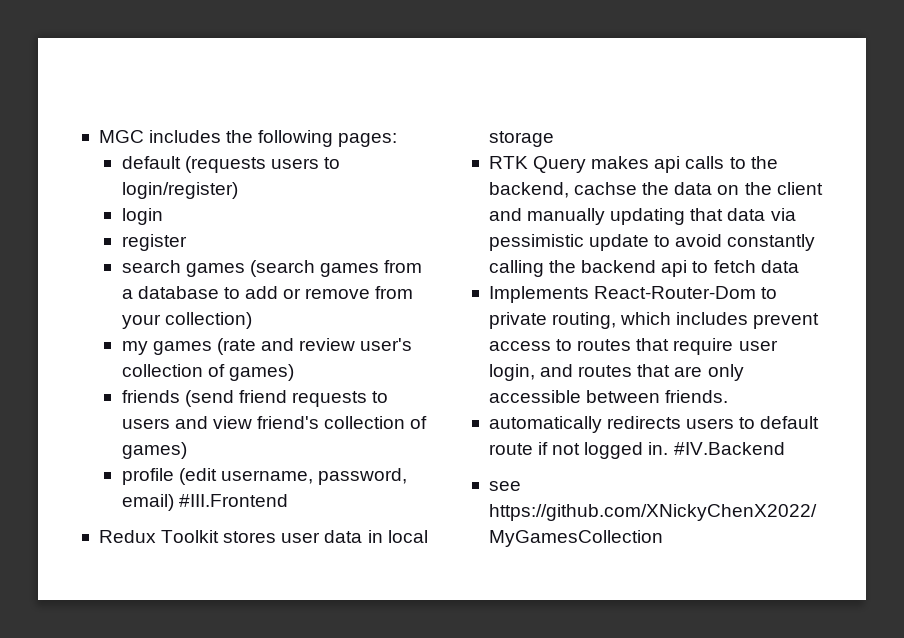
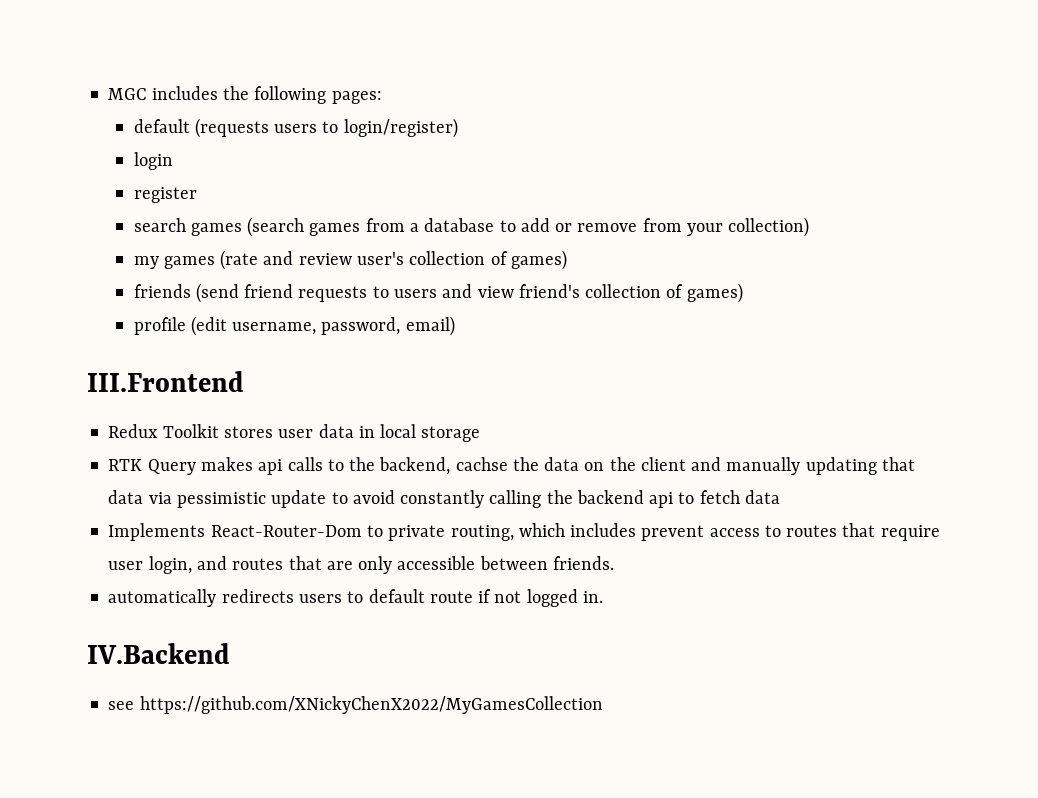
[178,494,288,507] #III.Frontend -> [87,371,244,392] // III.Frontend
[673,442,785,455] #IV.Backend -> [87,643,230,664] // IV.Backend

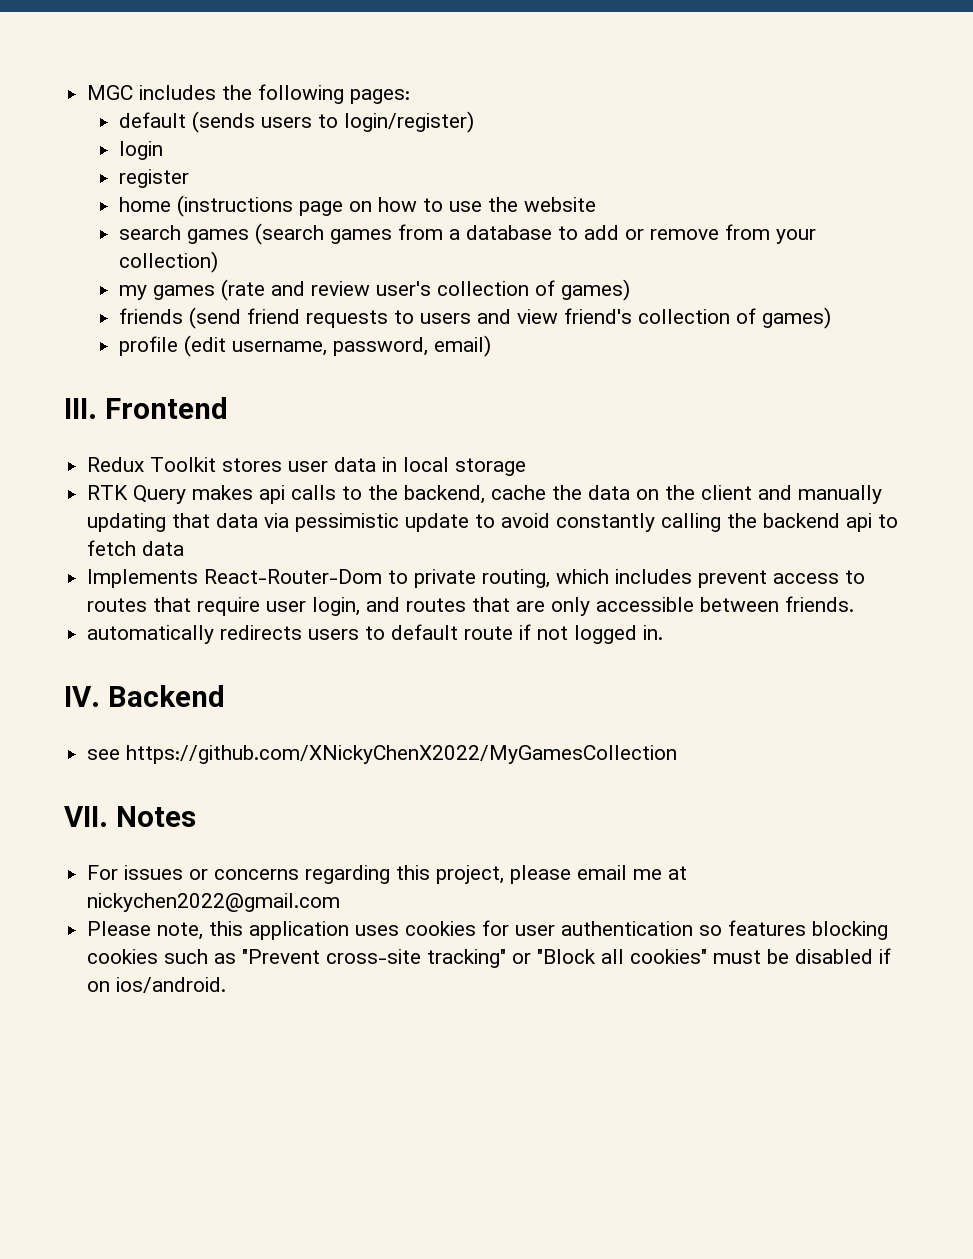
[194,118,269,138] (requests -> [192,111,256,133] (sends
(197, 195) none -> [119,195,597,217] // home (instructions page on how to use the website
[87,371,244,392] III.Frontend -> [64,397,228,419] III. Frontend
[455,457,508,471] cachse -> [491,485,547,500] cache
[87,643,230,664] IV.Backend -> [64,685,225,707] IV. Backend
(603, 705) none -> [64,806,196,827] [87,865,688,884] [87,893,341,912] [87,920,889,940] [87,948,892,968] [87,977,227,993] // VII. Notes // For issues or concerns regarding this project, please email me at nickychen2022@gmail.com // Please note, this application uses cookies for user authentication so features blocking cookies such as "Prevent cross-site tracking" or "Block all cookies" must be disabled if on ios/android.

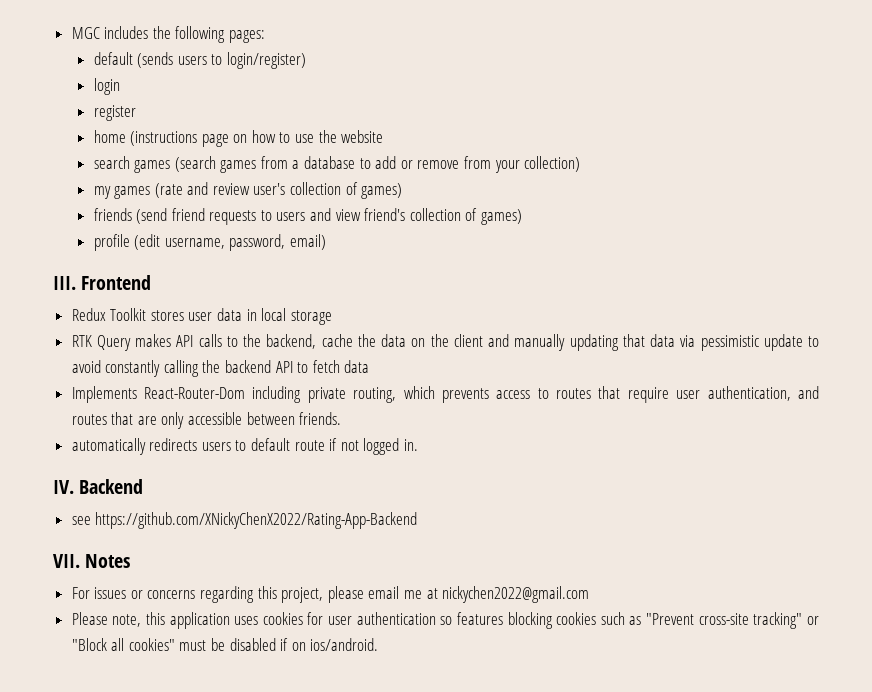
[259,485,286,504] api -> [176,335,194,347] API
[846,513,873,532] api -> [275,361,293,373] API
[388,570,409,584] to -> [252,386,302,403] including
[615,569,768,588] includes prevent -> [441,388,489,403] prevents
[312,597,361,616] login, -> [707,386,791,401] authentication,
[126,745,678,764] https://github.com/XNickyChenX2022/MyGamesCollection -> [95,512,418,529] https://github.com/XNickyChenX2022/Rating-App-Backend

